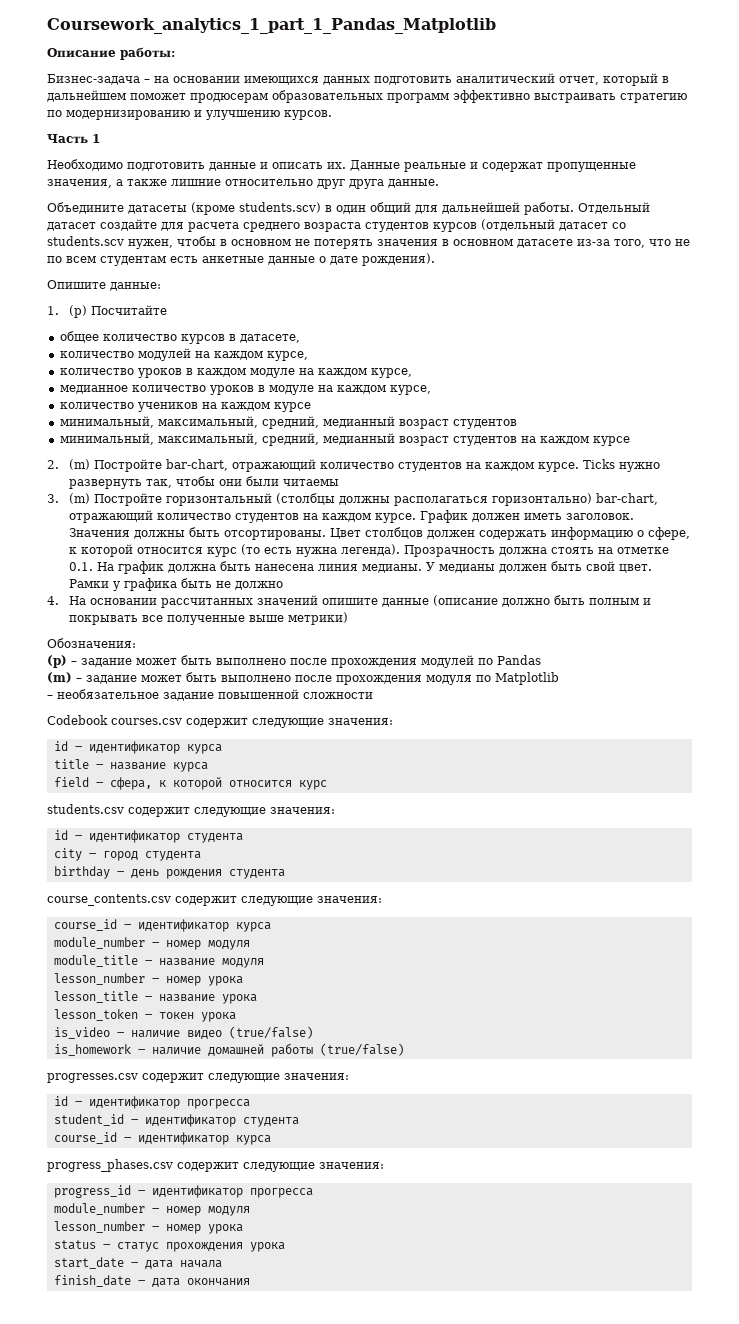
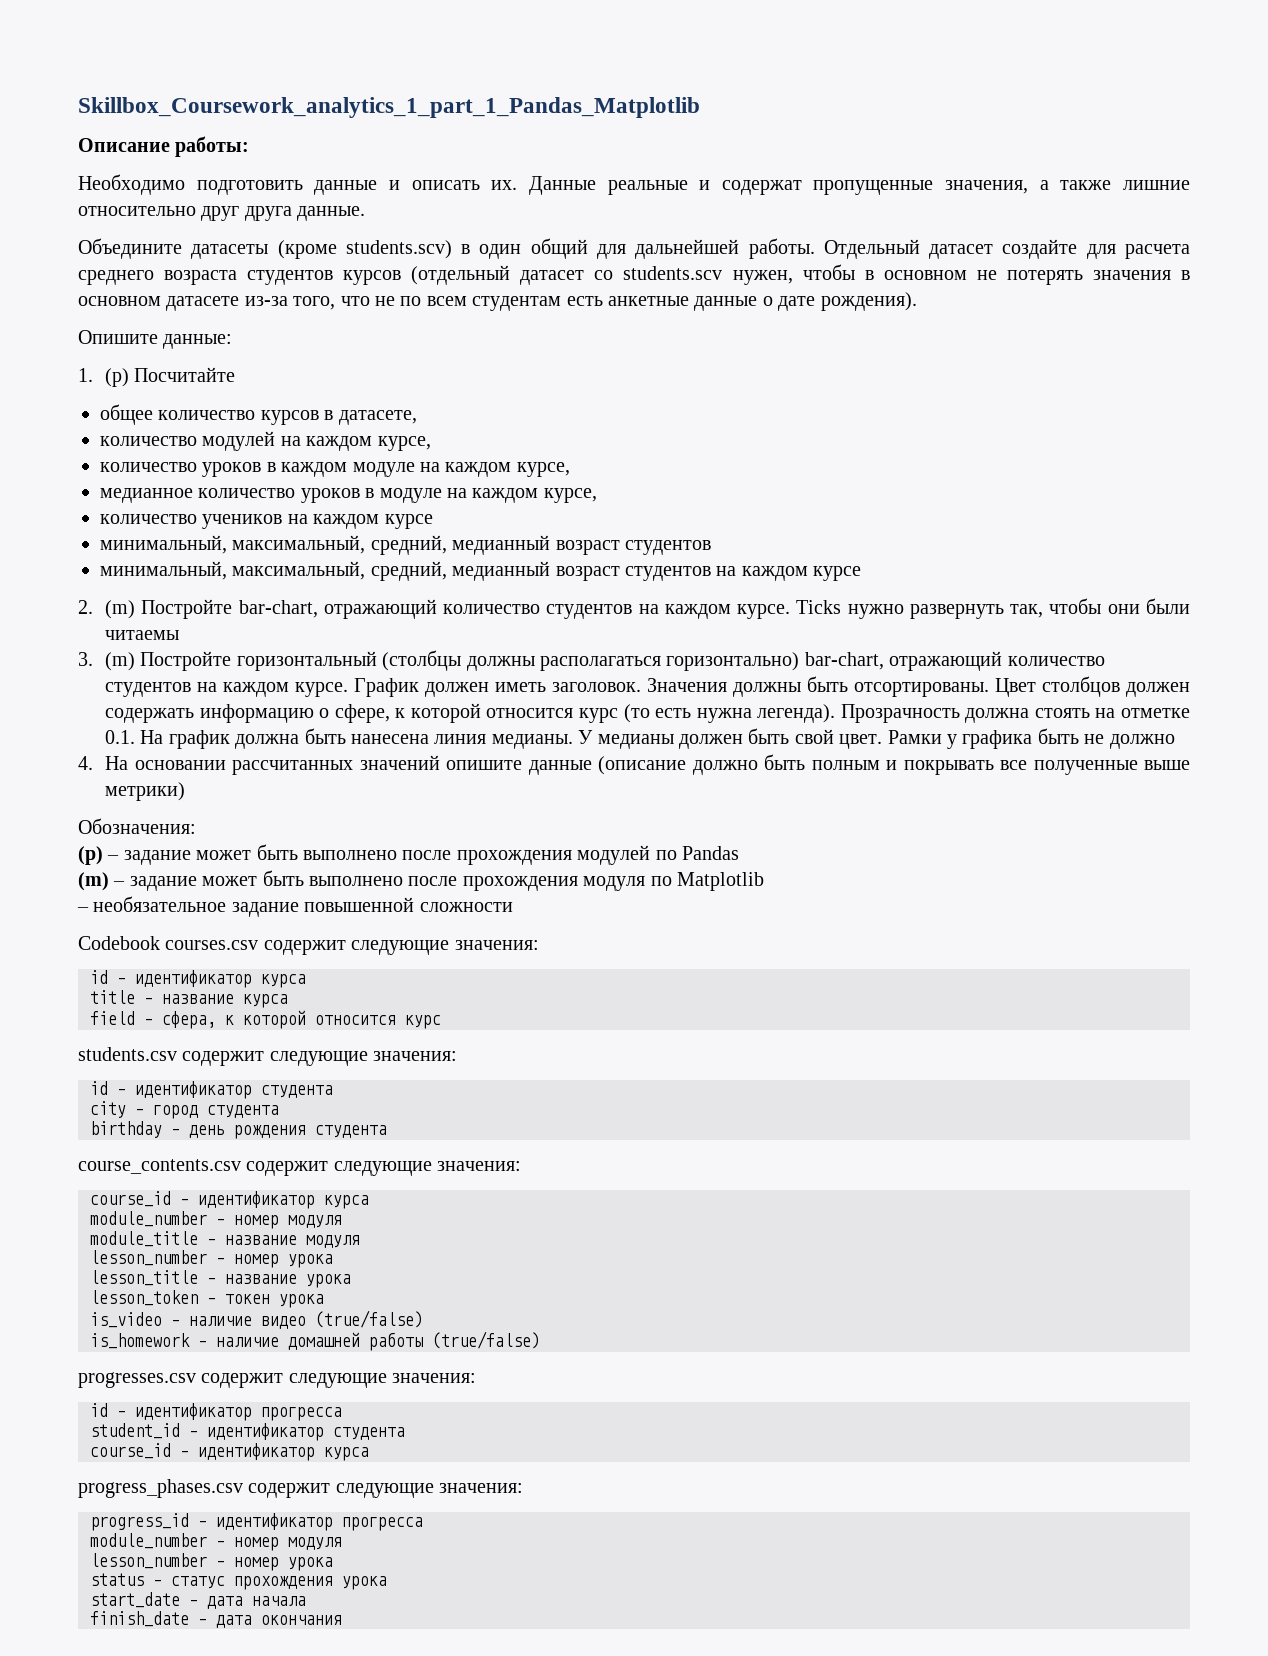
[47,18,496,34] Coursework_analytics_1_part_1_Pandas_Matplotlib -> [78,97,700,118] Skillbox_Coursework_analytics_1_part_1_Pandas_Matplotlib
[47,73,669,86] [47,90,687,103] [47,110,332,120] [47,134,100,143] // Бизнес-задача – на основании имеющихся данных подготовить аналитический отчет, который в дальнейшем поможет продюсерам образовательных программ эффективно выстраивать стратегию по модернизированию и улучшению курсов. // Часть 1 -> (250, 146) none

